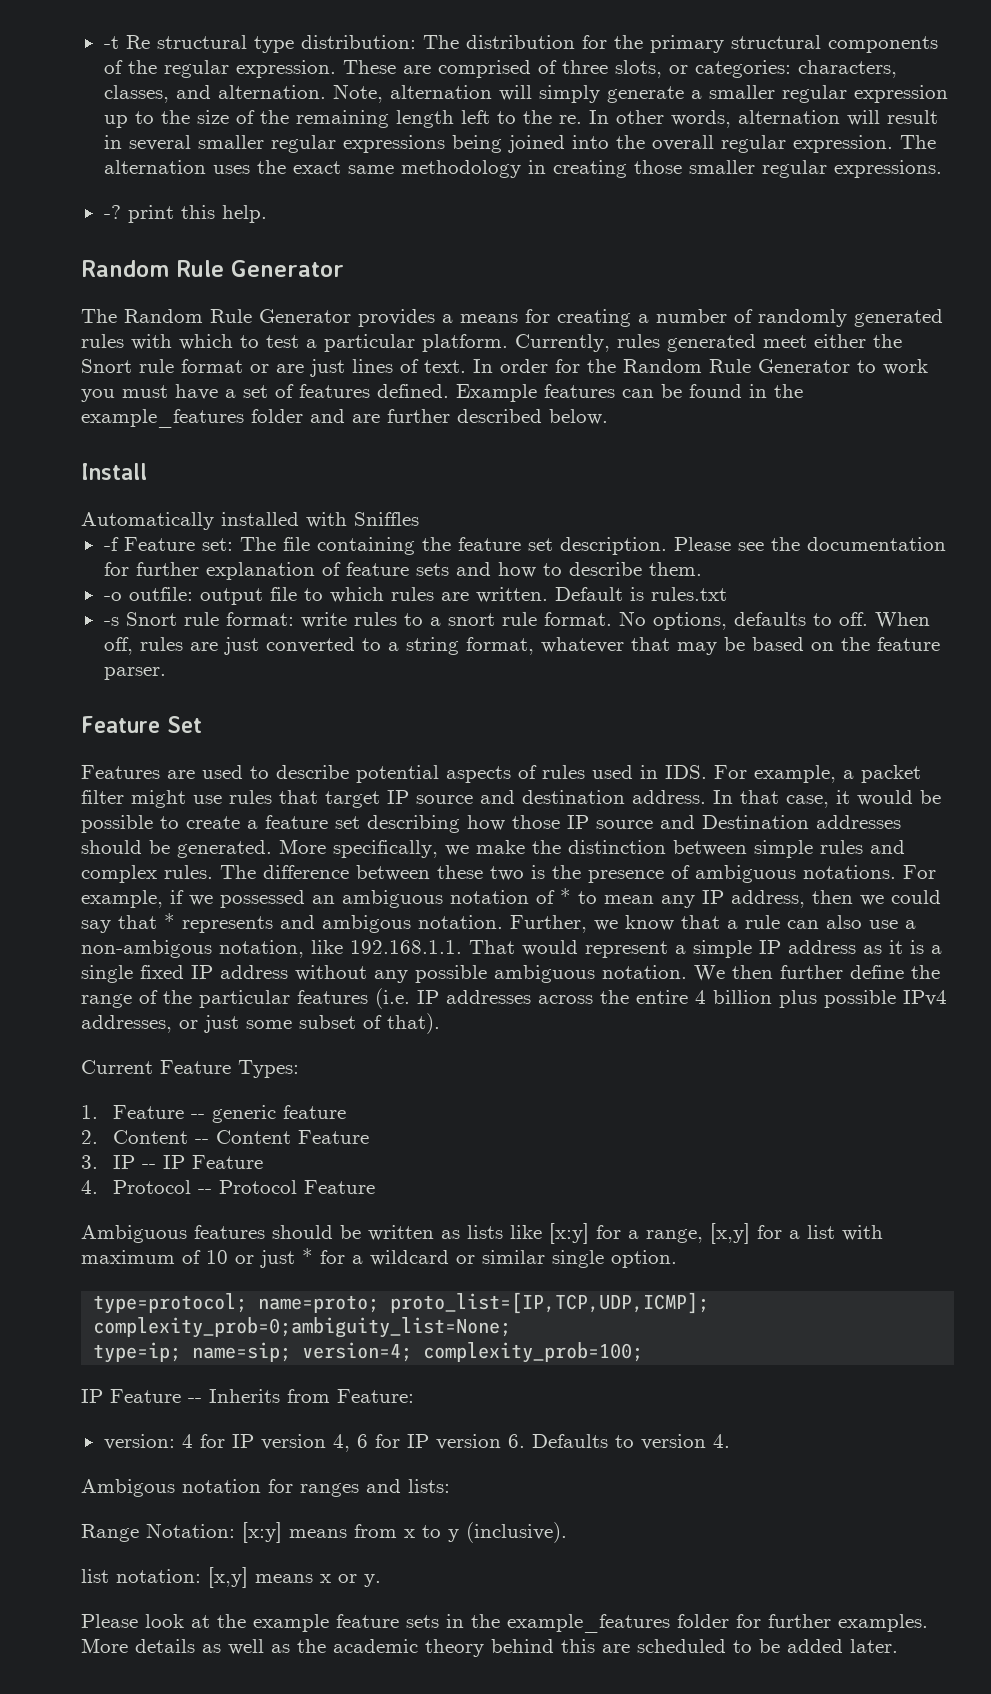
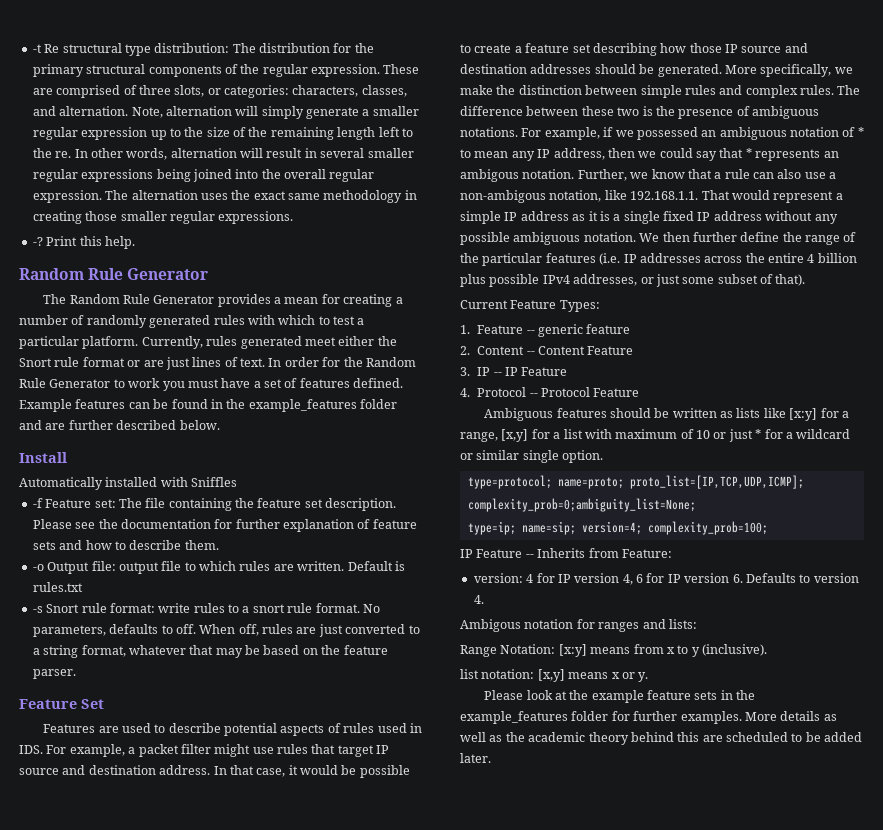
[127,205,174,223] print -> [46,236,78,246] Print
[460,314,518,323] means -> [284,297,319,304] mean
[128,587,193,601] outfile: -> [47,561,116,574] Output file:
[652,612,727,630] options, -> [32,625,106,637] parameters,
[702,815,809,829] Destination -> [460,64,527,74] destination
[280,915,315,929] and -> [823,151,839,158] an

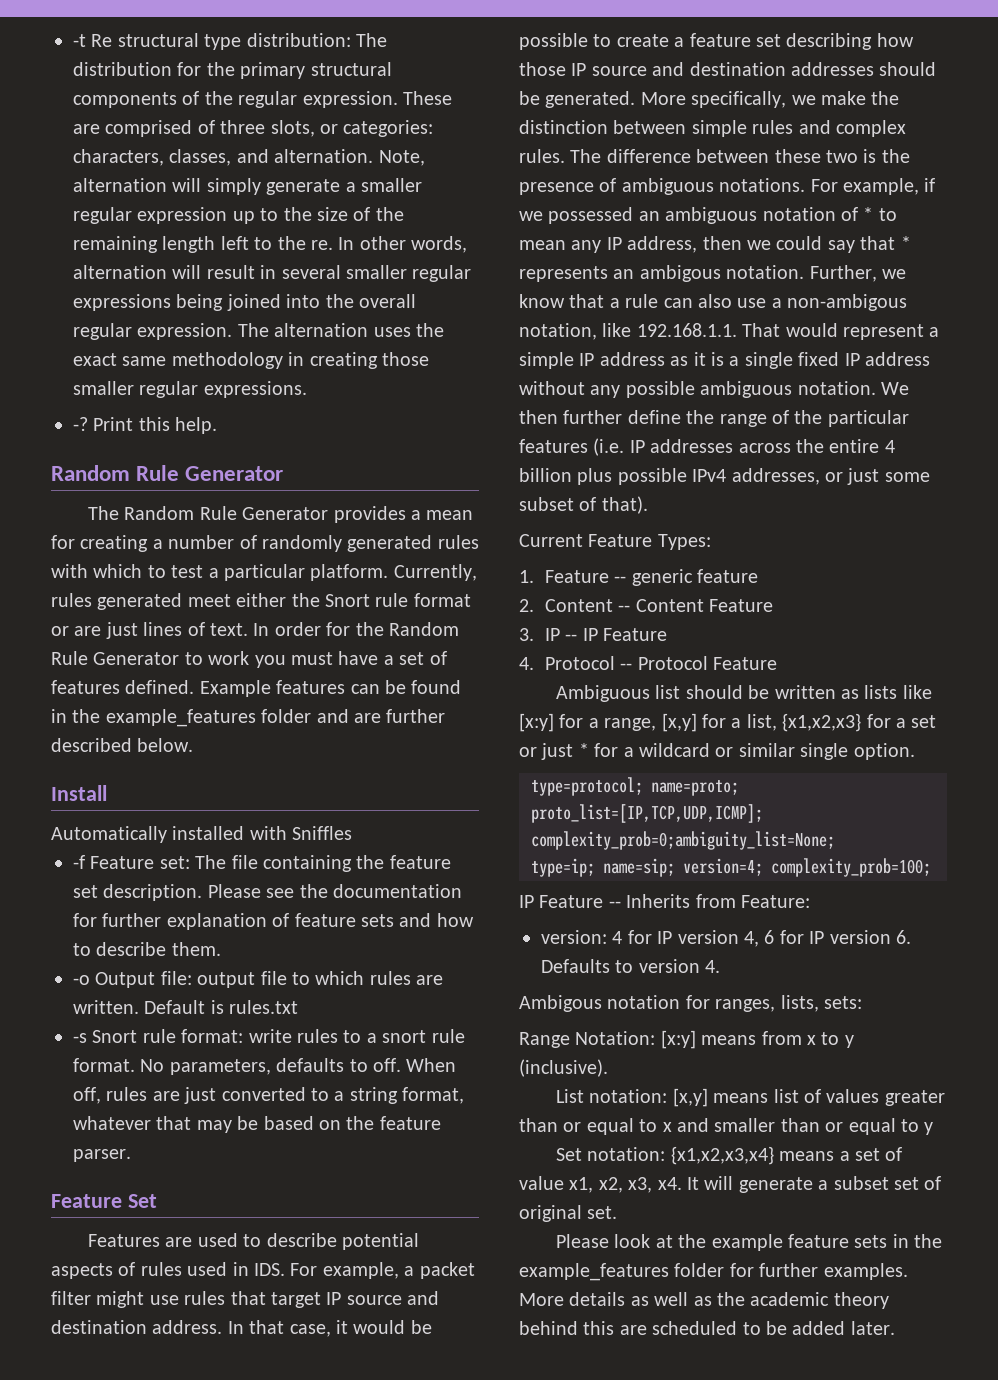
[556,408,607,418] features -> [655,685,681,699] list
[563,429,710,439] list with maximum of 10 -> [746,713,937,732] list, {x1,x2,x3} for a set
[598,619,697,632] ranges and lists: -> [715,995,862,1012] ranges, lists, sets:
[460,669,479,679] list -> [556,1089,585,1103] List
[611,672,649,682] x or y. -> [773,1089,945,1106] [519,1118,934,1135] [556,1146,903,1165] [519,1176,942,1193] [519,1205,618,1222] list of values greater than or equal to x and smaller than or equal to y // Set notation: {x1,x2,x3,x4} means a set of value x1, x2, x3, x4. It will generate a subset set of original set.

